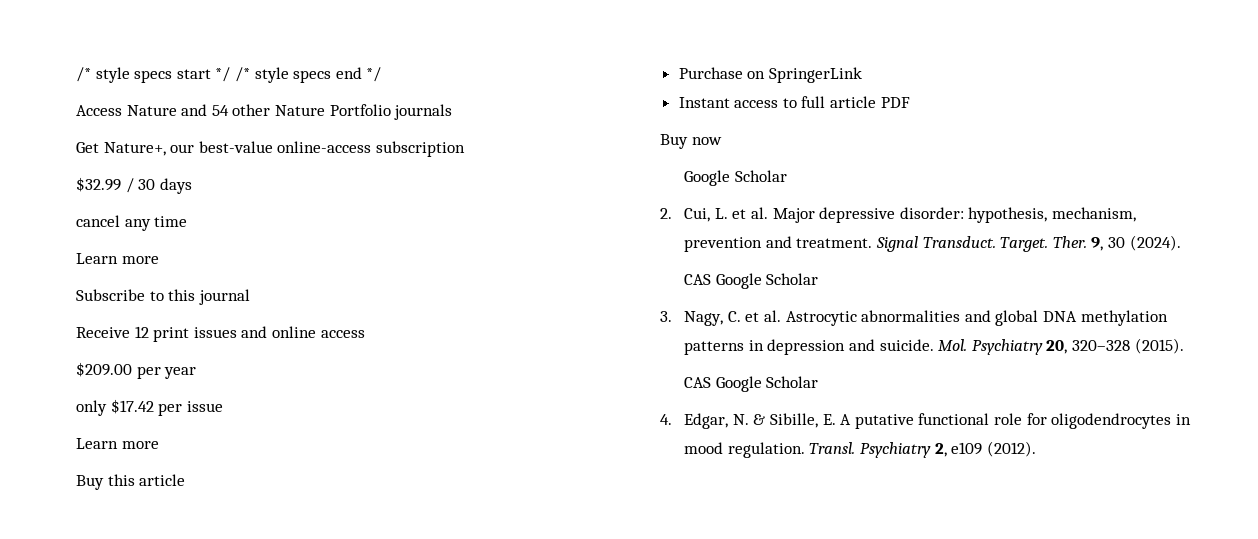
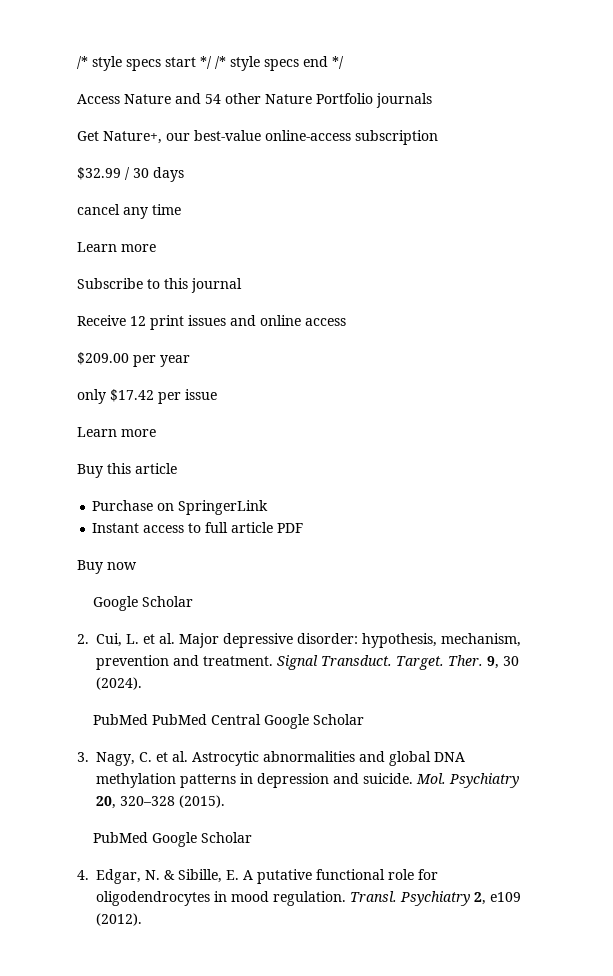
[684,274,712,285] CAS -> [93,714,262,725] PubMed PubMed Central
[684,377,712,388] CAS -> [93,832,149,843] PubMed

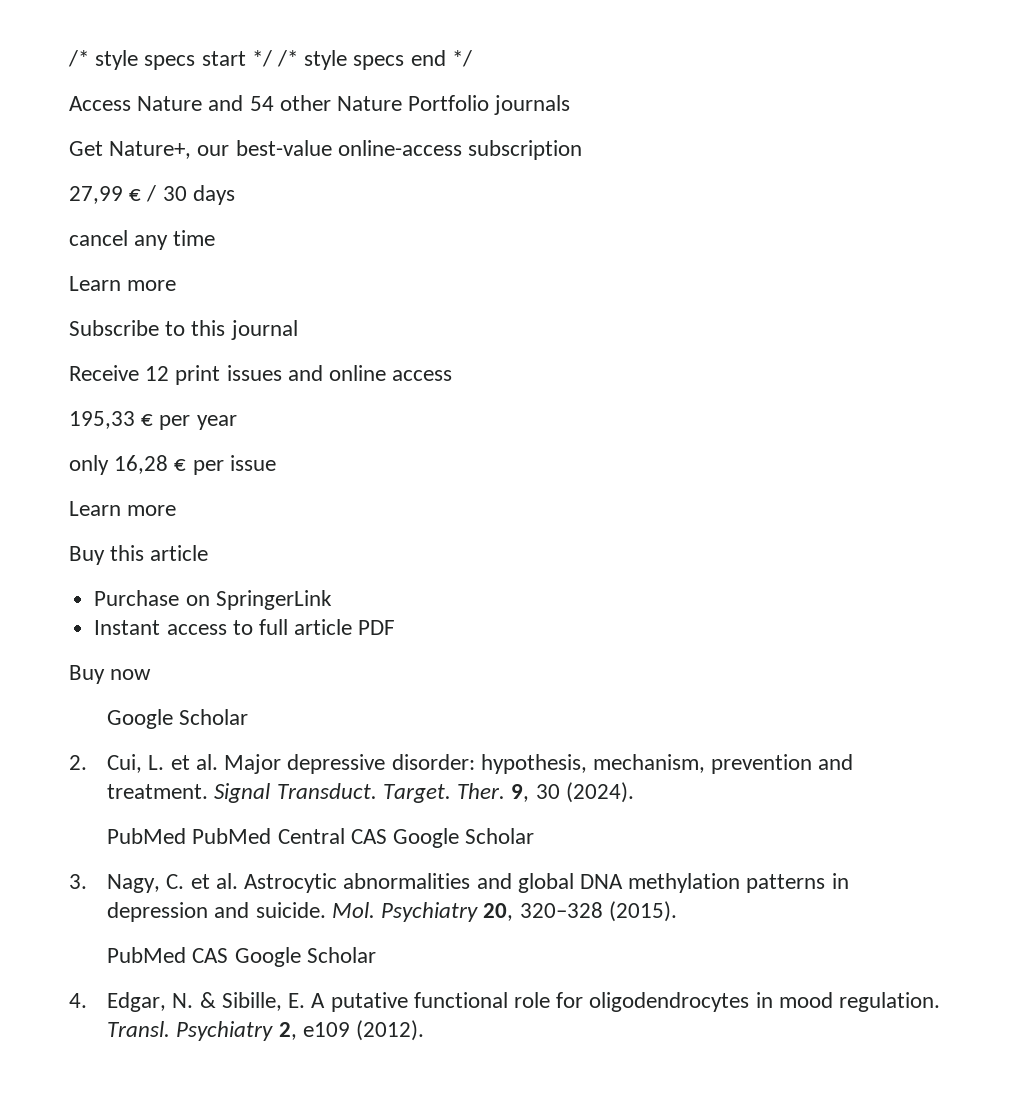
[77,167,121,180] $32.99 -> [69,186,142,204] 27,99 €
[77,352,129,365] $209.00 -> [69,411,154,429] 195,33 €
[110,389,154,402] $17.42 -> [114,455,187,474] 16,28 €
(262, 719) none -> [350,829,387,844] CAS
(149, 837) none -> [192,948,229,963] CAS

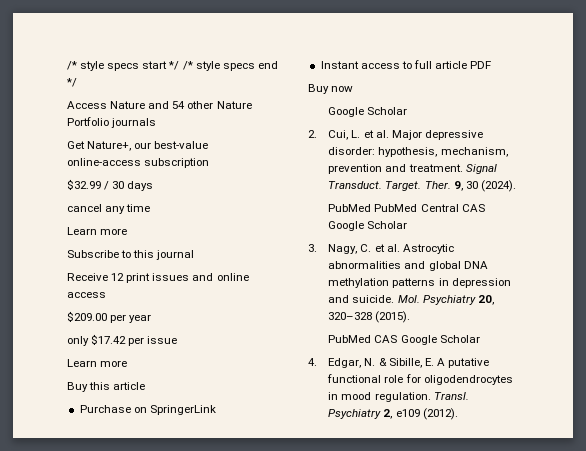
[69,186,142,204] 27,99 € -> [67,179,101,190] $32.99
[69,411,154,429] 195,33 € -> [67,311,107,322] $209.00
[114,455,187,474] 16,28 € -> [91,334,127,345] $17.42

